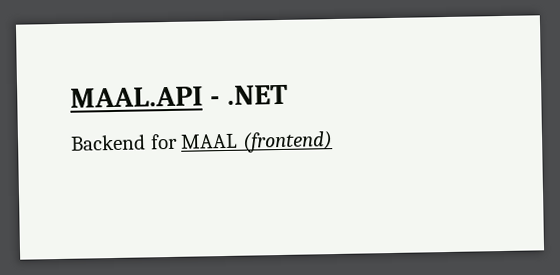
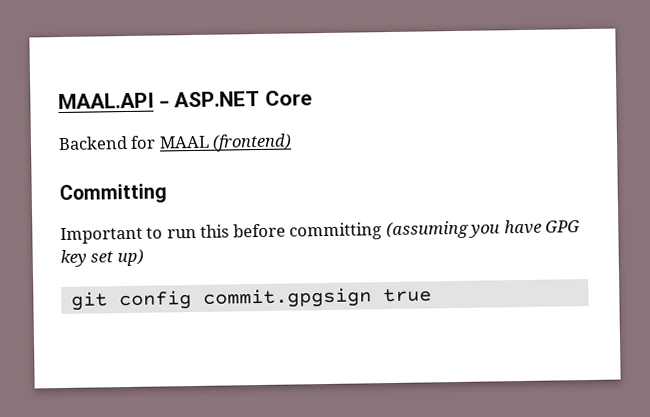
[226,84,288,105] .NET -> [174,90,313,108] ASP.NET Core
(333, 142) none -> [59,183,167,205] [60,219,581,245] [60,248,144,268] [70,287,432,311] // Committing // Important to run this before committing (assuming you have GPG key set up) // git config commit.gpgsign true

